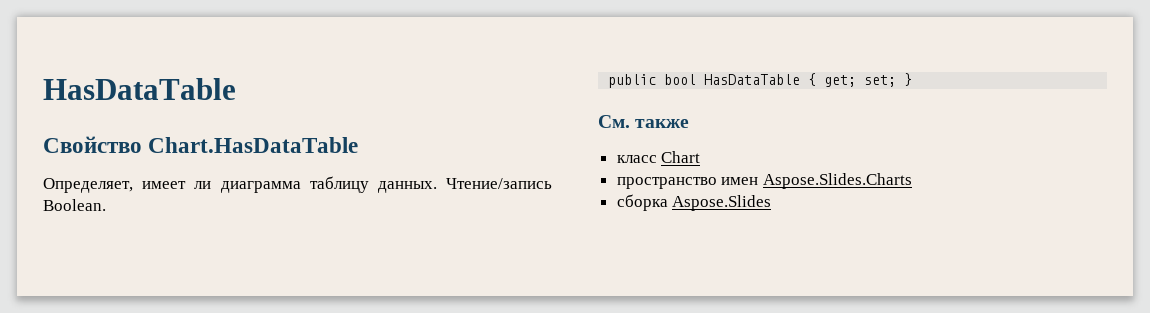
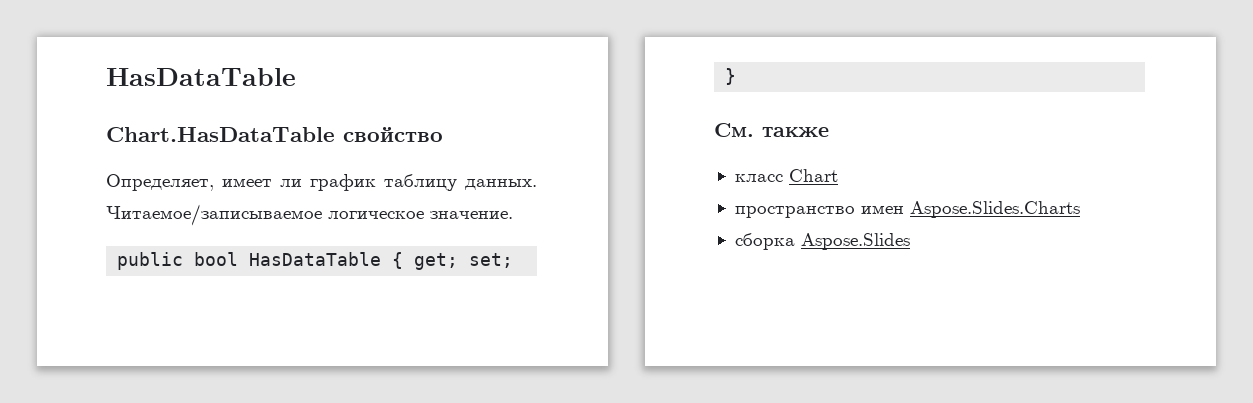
[43,136,142,153] Свойство -> (296, 77) none
(359, 145) none -> [343,127,443,142] свойство
[220,181,301,193] диаграмма -> [310,174,376,191] график
[446,178,552,189] [43,199,106,211] Чтение/запись Boolean. -> [106,204,513,226] Читаемое/записываемое логическое значение.

